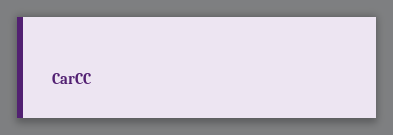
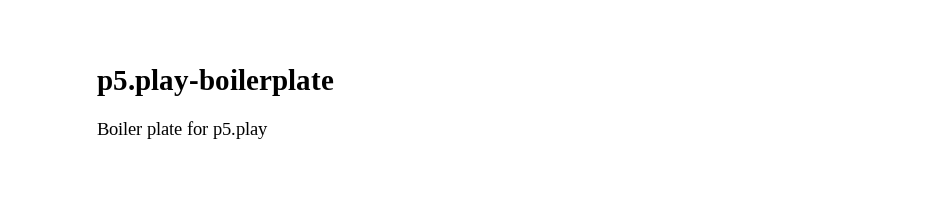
[52,73,91,84] CarCC -> [97,69,334,96] [97,121,268,139] p5.play-boilerplate // Boiler plate for p5.play

